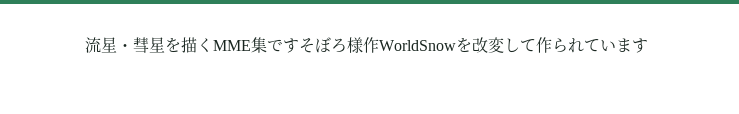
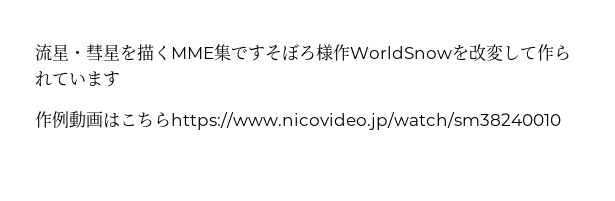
(648, 45) none -> [35,111,561,130] // 作例動画はこちらhttps://www.nicovideo.jp/watch/sm38240010

